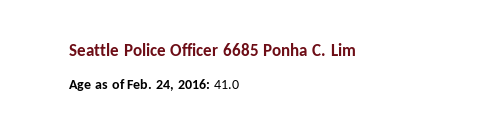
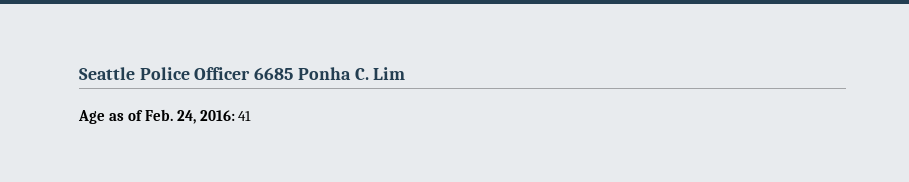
[213,80,239,89] 41.0 -> [238,111,252,121] 41

